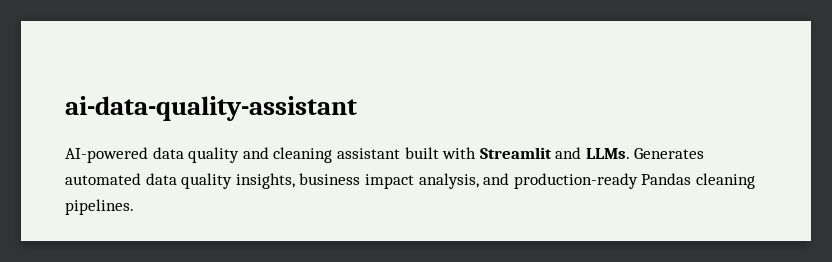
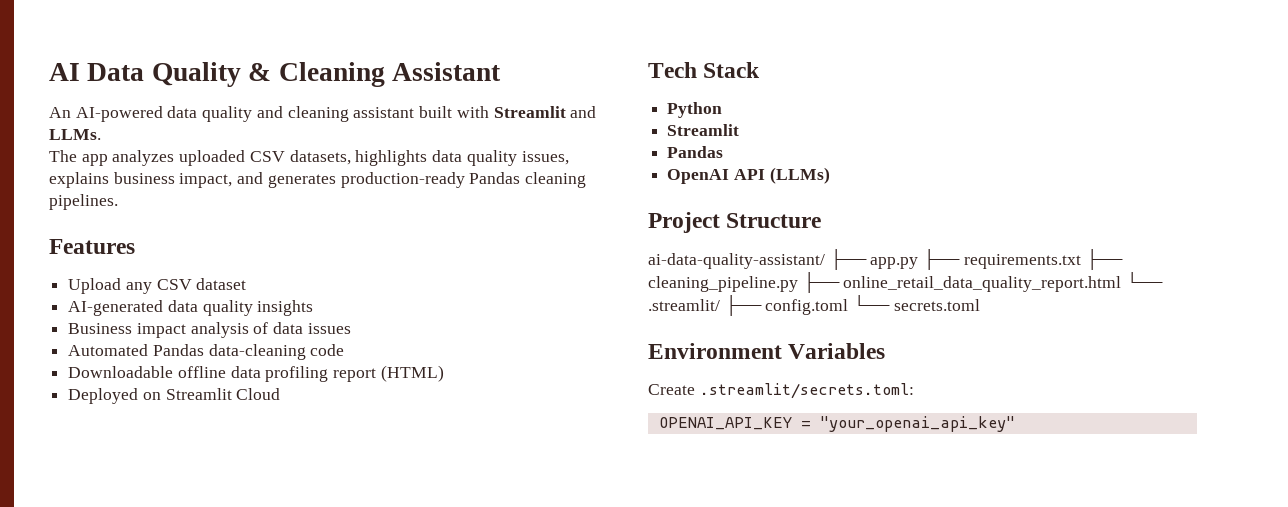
[65,96,357,121] ai-data-quality-assistant // -> [49,62,502,87] [49,107,71,118] AI Data Quality & Cleaning Assistant // An
[634,148,705,159] [65,173,755,189] [65,199,134,215] Generates automated data quality insights, business impact analysis, and production-ready Pandas cleaning pipelines. -> [49,150,569,166] [49,172,587,188] [49,194,118,210] [49,239,135,254] [68,278,247,294] [68,300,314,316] [68,322,351,338] [68,344,345,360] [68,365,444,382] [68,388,281,404] [648,62,761,78] [667,102,723,118] [667,124,740,136] [667,146,724,158] [667,167,830,184] [648,212,822,233] [648,249,1123,270] [648,272,1164,293] [648,295,980,316] [648,343,886,359] [648,383,914,399] [658,416,1015,432] // The app analyzes uploaded CSV datasets, highlights data quality issues, explains business impact, and generates production-ready Pandas cleaning pipelines. // Features // Upload any CSV dataset // AI-generated data quality insights // Business impact analysis of data issues // Automated Pandas data-cleaning code // Downloadable offline data profiling report (HTML) // Deployed on Streamlit Cloud // Tech Stack // Python // Streamlit // Pandas // OpenAI API (LLMs) // Project Structure // ai-data-quality-assistant/ ├── app.py ├── requirements.txt ├── cleaning_pipeline.py ├── online_retail_data_quality_report.html └── .streamlit/ ├── config.toml └── secrets.toml // Environment Variables // Create .streamlit/secrets.toml: // OPENAI_API_KEY = "your_openai_api_key"

